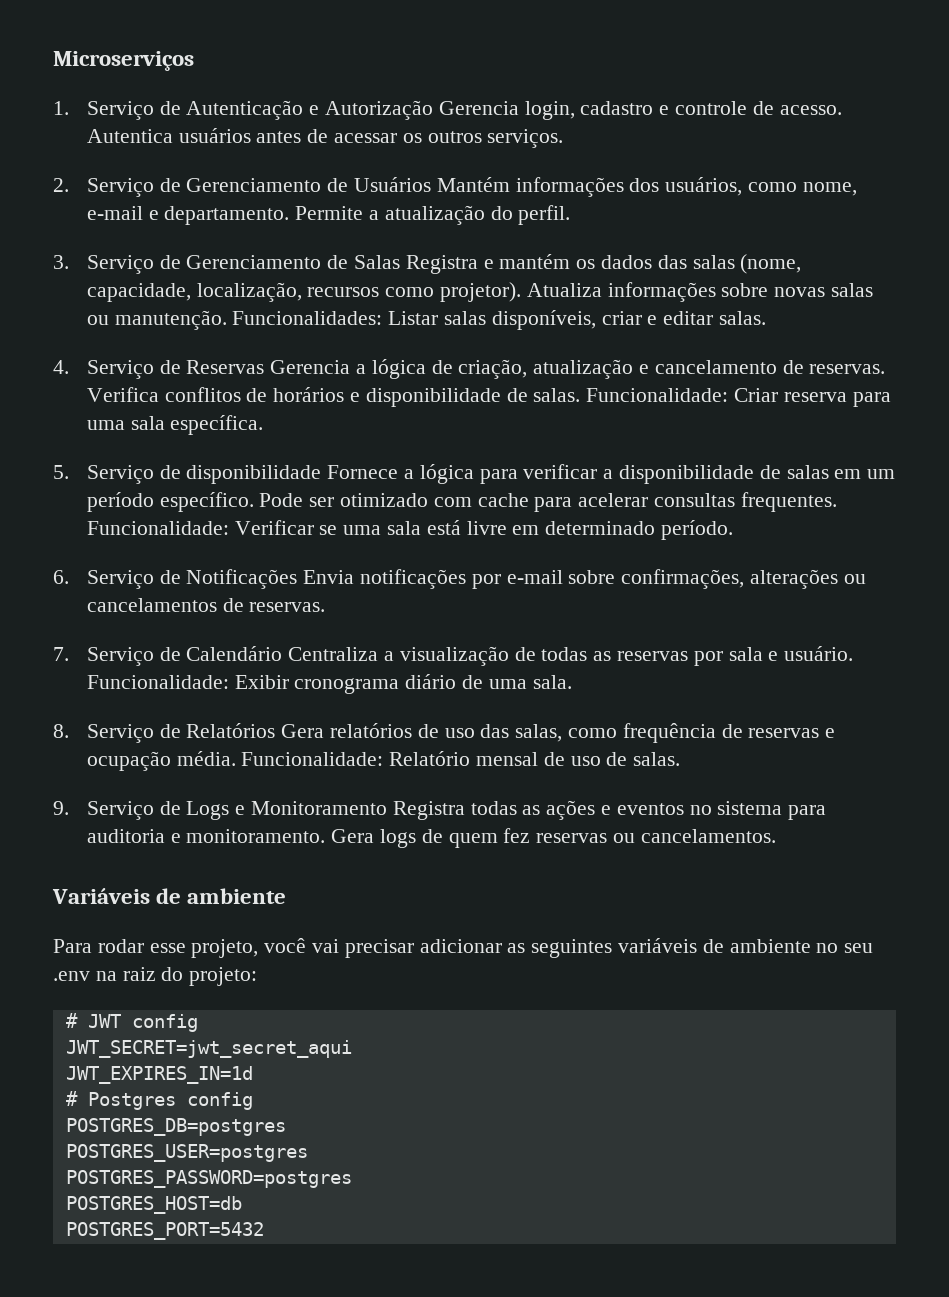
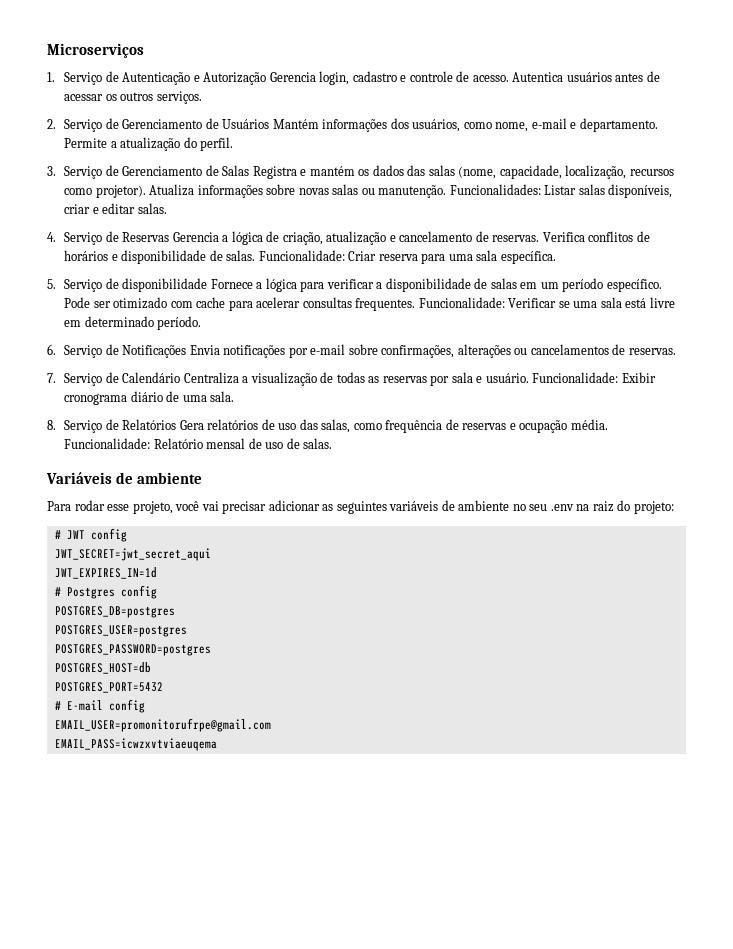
[53,800,827,820] [86,828,776,848] // 9. Serviço de Logs e Monitoramento Registra todas as ações e eventos no sistema para auditoria e monitoramento. Gera logs de quem fez reservas ou cancelamentos. -> (333, 443) none
(264, 1231) none -> [54,699,145,713] [54,718,271,732] [54,738,217,751] // # E-mail config // EMAIL_USER=promonitorufrpe@gmail.com // EMAIL_PASS=icwzxvtviaeuqema

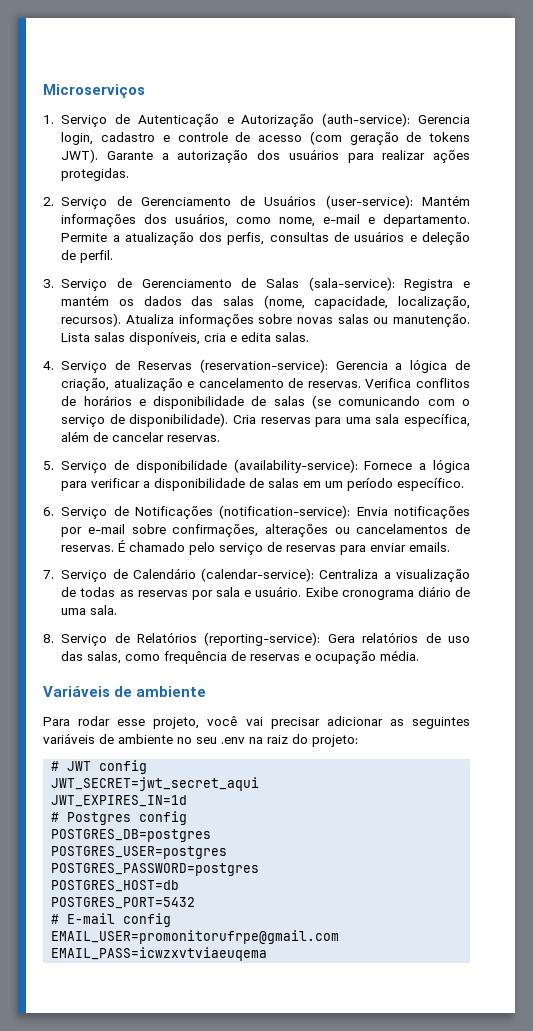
(267, 78) none -> [322,113,411,127] (auth-service):
[472,71,660,82] [64,91,202,104] acesso. Autentica usuários antes de acessar os outros serviços. -> [257,131,470,145] [61,149,470,163] [61,168,130,181] acesso (com geração de tokens JWT). Garante a autorização dos usuários para realizar ações protegidas.
(270, 124) none -> [325,195,413,209] (user-service):
[183,137,197,148] do -> [199,231,470,245] [61,250,77,260] dos perfis, consultas de usuários e deleção de
(250, 170) none -> [308,277,395,291] (sala-service):
[629,169,674,176] [64,185,146,198] recursos como projetor). -> [61,313,122,327] recursos).
[449,184,673,198] [64,203,136,214] Funcionalidades: Listar salas disponíveis, criar e editar -> [61,332,272,345] Lista salas disponíveis, cria e edita
(170, 237) none -> [199,359,328,373] (reservation-service):
[226,250,556,264] salas. Funcionalidade: Criar reserva para uma sala específica. -> [273,395,471,409] [61,413,470,427] [61,431,221,442] salas (se comunicando com o serviço de disponibilidade). Cria reservas para uma sala específica, além de cancelar reservas.
(208, 285) none -> [233,459,358,473] (availability-service):
[64,297,675,311] [64,316,202,330] Pode ser otimizado com cache para acelerar consultas frequentes. Funcionalidade: Verificar se uma sala está livre em determinado período. -> (465, 484) none
(187, 351) none -> [219,505,351,519] (notification-service):
(676, 351) none -> [118,540,451,555] É chamado pelo serviço de reservas para enviar emails.
(181, 377) none -> [201,568,315,582] (calendar-service):
[532,372,656,383] Funcionalidade: Exibir -> [305,587,338,597] Exibe
(177, 424) none -> [204,632,321,646] (reporting-service):
[64,438,333,449] Funcionalidade: Relatório mensal de uso de salas. -> (420, 655) none

